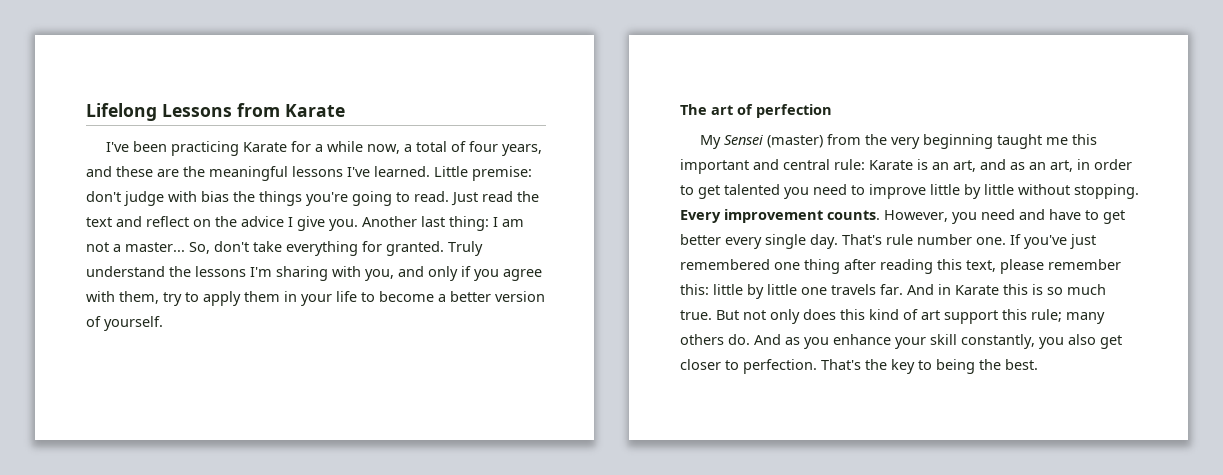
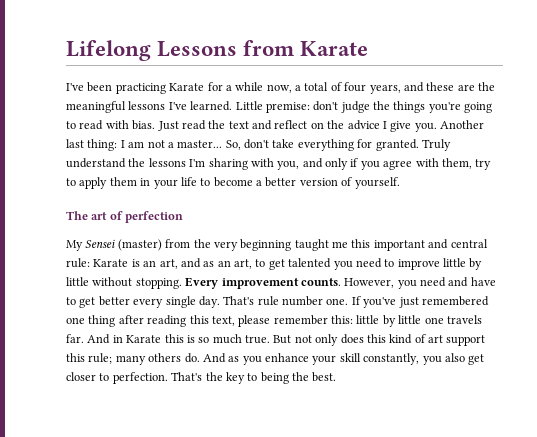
[168,191,229,202] with bias -> (370, 107) none
[414,191,449,202] read. -> [79,120,156,130] read with bias.
[1077,159,1132,170] in order -> (252, 264) none

